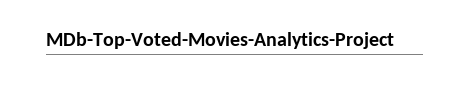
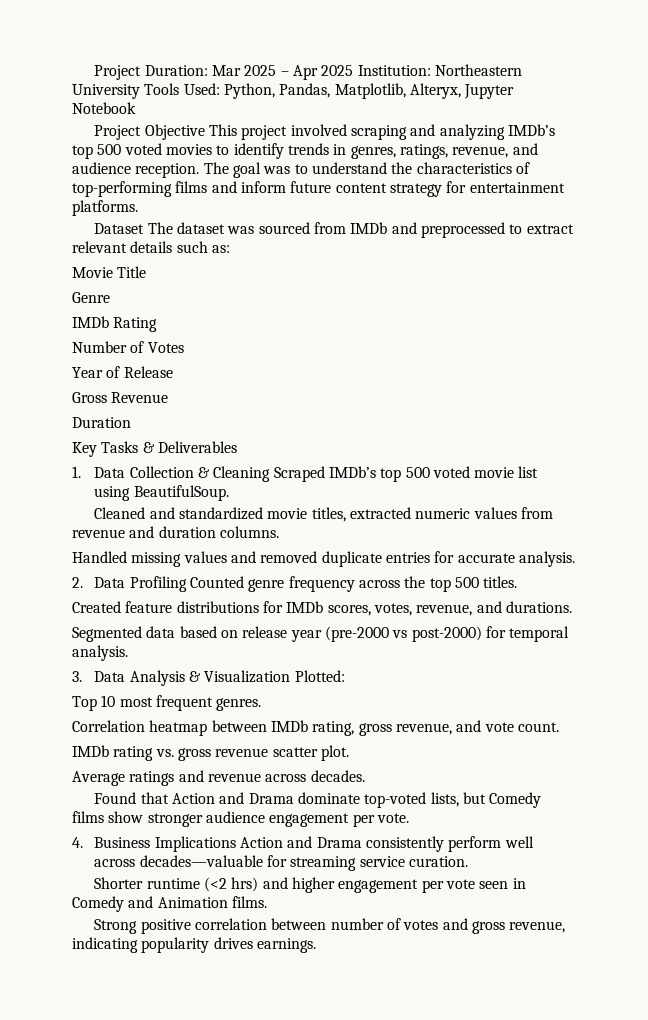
[46,32,394,49] MDb-Top-Voted-Movies-Analytics-Project -> [94,64,523,80] [72,83,515,99] [72,102,136,114] [94,124,556,140] [72,143,538,159] [72,162,530,178] [72,181,565,197] [72,200,138,216] [94,222,574,238] [72,241,230,253] [72,266,147,278] [72,292,110,303] [72,316,158,332] [72,341,184,353] [72,366,173,378] [72,392,169,403] [72,417,131,428] [72,441,237,457] [72,466,539,482] [94,485,229,501] [94,507,554,522] [72,526,279,538] [72,551,575,567] [72,576,518,592] [72,601,572,616] [72,626,570,642] [72,645,128,661] [72,670,345,686] [72,695,262,711] [72,720,559,736] [72,745,349,761] [72,770,365,786] [94,792,542,808] [72,811,409,827] [72,836,534,852] [94,855,468,871] [94,877,526,893] [72,896,267,912] [94,918,566,934] [72,937,316,953] Project Duration: Mar 2025 – Apr 2025 Institution: Northeastern University Tools Used: Python, Pandas, Matplotlib, Alteryx, Jupyter Notebook // Project Objective This project involved scraping and analyzing IMDb’s top 500 voted movies to identify trends in genres, ratings, revenue, and audience reception. The goal was to understand the characteristics of top-performing films and inform future content strategy for entertainment platforms. // Dataset The dataset was sourced from IMDb and preprocessed to extract relevant details such as: // Movie Title // Genre // IMDb Rating // Number of Votes // Year of Release // Gross Revenue // Duration // Key Tasks & Deliverables // 1. Data Collection & Cleaning Scraped IMDb’s top 500 voted movie list using BeautifulSoup. // Cleaned and standardized movie titles, extracted numeric values from revenue and duration columns. // Handled missing values and removed duplicate entries for accurate analysis. // 2. Data Profiling Counted genre frequency across the top 500 titles. // Created feature distributions for IMDb scores, votes, revenue, and durations. // Segmented data based on release year (pre-2000 vs post-2000) for temporal analysis. // 3. Data Analysis & Visualization Plotted: // Top 10 most frequent genres. // Correlation heatmap between IMDb rating, gross revenue, and vote count. // IMDb rating vs. gross revenue scatter plot. // Average ratings and revenue across decades. // Found that Action and Drama dominate top-voted lists, but Comedy films show stronger audience engagement per vote. // 4. Business Implications Action and Drama consistently perform well across decades—valuable for streaming service curation. // Shorter runtime (<2 hrs) and higher engagement per vote seen in Comedy and Animation films. // Strong positive correlation between number of votes and gross revenue, indicating popularity drives earnings.

